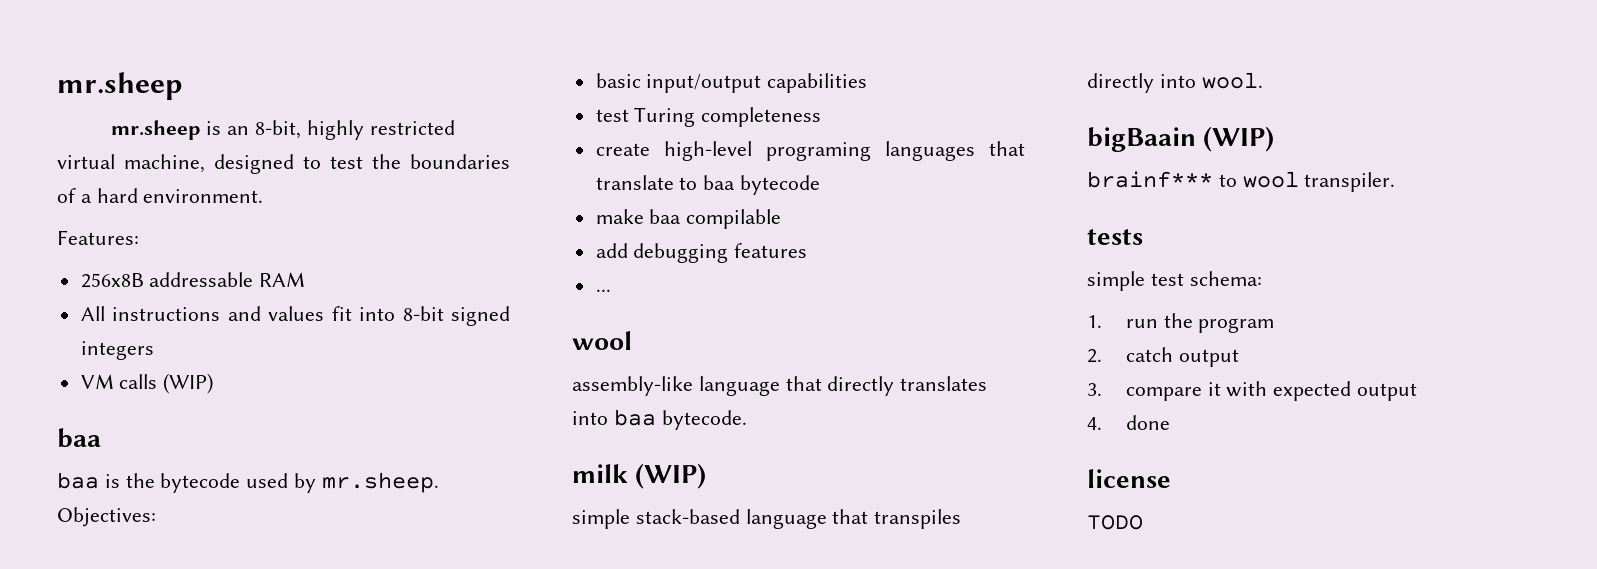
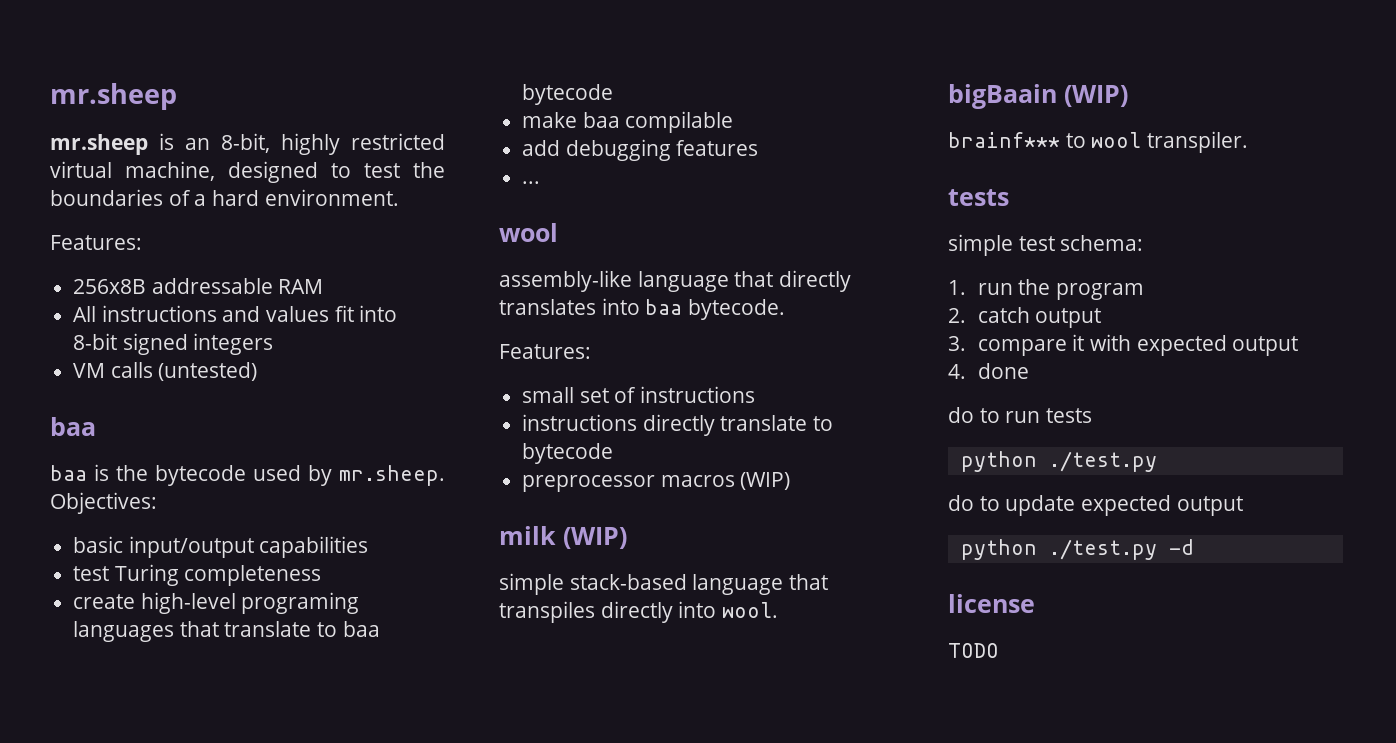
[163,373,214,394] (WIP) -> [158,362,258,381] (untested)
(747, 420) none -> [499,344,591,359] [522,386,756,403] [522,414,834,436] [522,443,614,464] [522,472,791,492] // Features: // small set of instructions // instructions directly translate to bytecode // preprocessor macros (WIP)
(1170, 422) none -> [948,407,1093,423] [960,451,1157,472] [948,495,1243,516] [960,539,1194,560] // do to run tests // python ./test.py // do to update expected output // python ./test.py -d

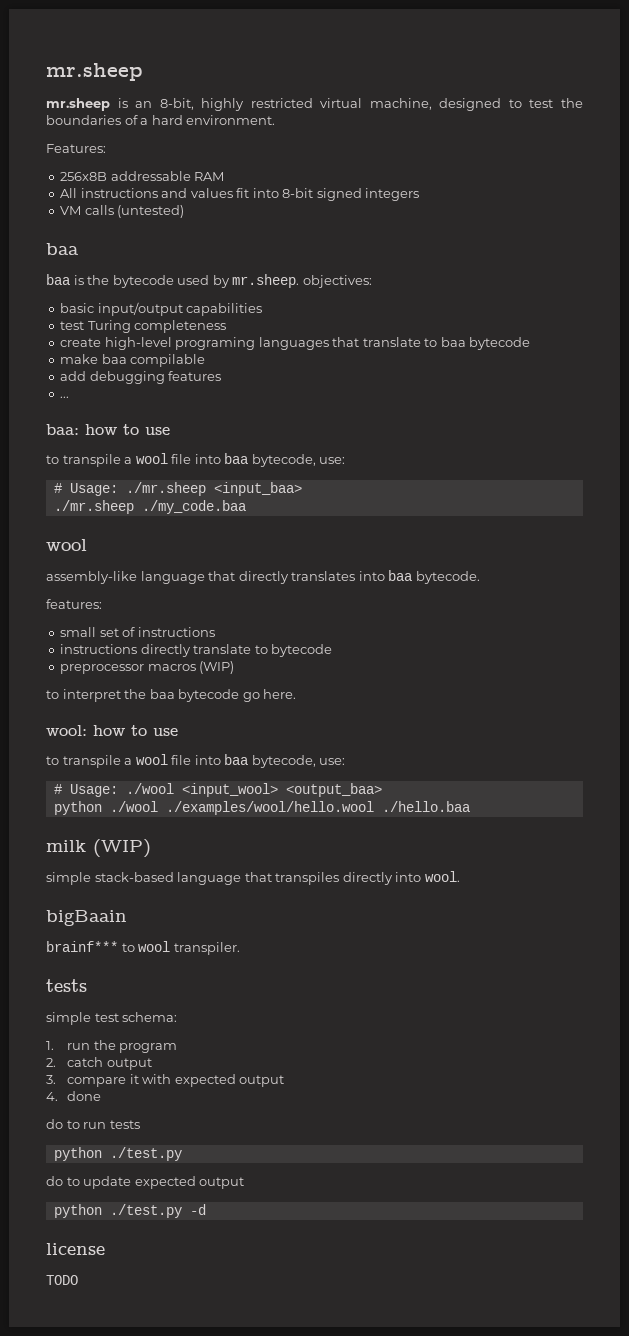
[50,492,157,514] Objectives: -> [302,275,372,288] objectives:
(541, 182) none -> [46,424,170,435] [46,453,346,467] [53,482,302,496] [53,500,246,514] // baa: how to use // to transpile a wool file into baa bytecode, use: // # Usage: ./mr.sheep <input_baa> // ./mr.sheep ./my_code.baa
[499,344,591,359] Features: -> [46,599,102,609] features:
(791, 481) none -> [46,689,297,702] [46,725,178,736] [46,754,346,768] [53,783,382,797] [53,801,470,815] // to interpret the baa bytecode go here. // wool: how to use // to transpile a wool file into baa bytecode, use: // # Usage: ./wool <input_wool> <output_baa> // python ./wool ./examples/wool/hello.wool ./hello.baa
[1064,85,1128,107] (WIP) -> (127, 918) none

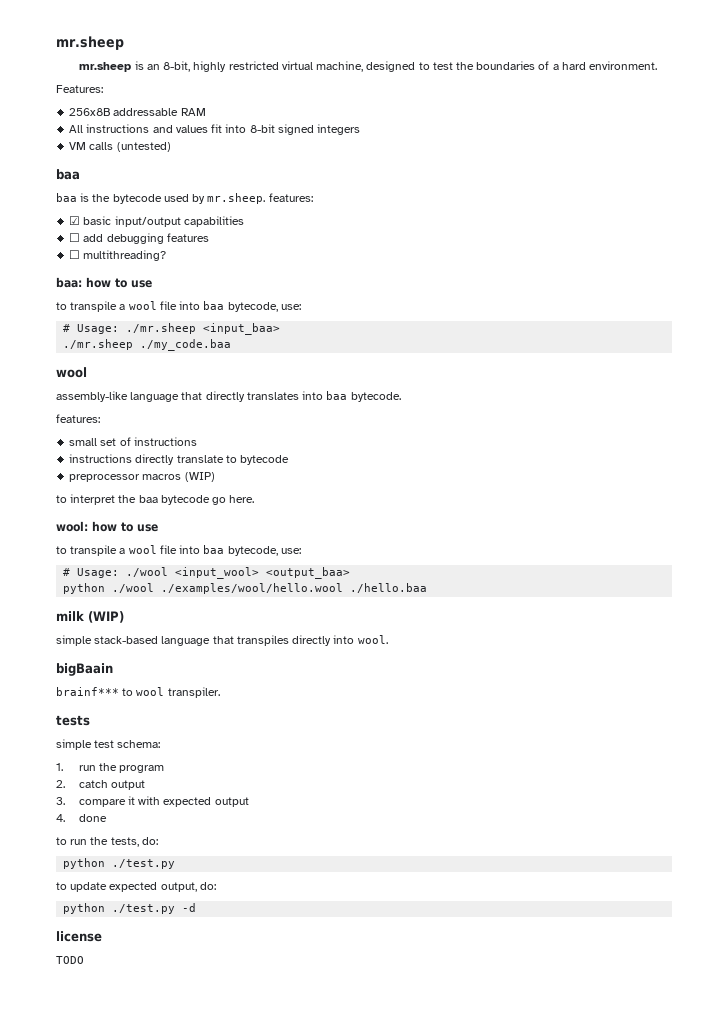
[302,275,372,288] objectives: // -> [268,193,313,202] [69,216,81,225] features: // ☑
[60,320,227,333] [60,337,531,350] [60,354,206,367] test Turing completeness // create high-level programing languages that translate to baa bytecode // make baa compilable // -> [69,233,81,242] ☐
[60,396,70,398] ... -> [69,250,167,261] ☐ multithreading?
[46,1119,63,1129] do -> (107, 818) none
[109,1120,140,1129] tests -> [90,837,158,847] the tests, do:
[46,1176,63,1186] do -> (176, 864) none
[199,1177,245,1189] output -> [160,882,216,892] output, do:

